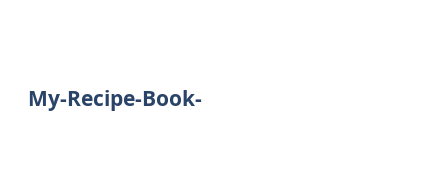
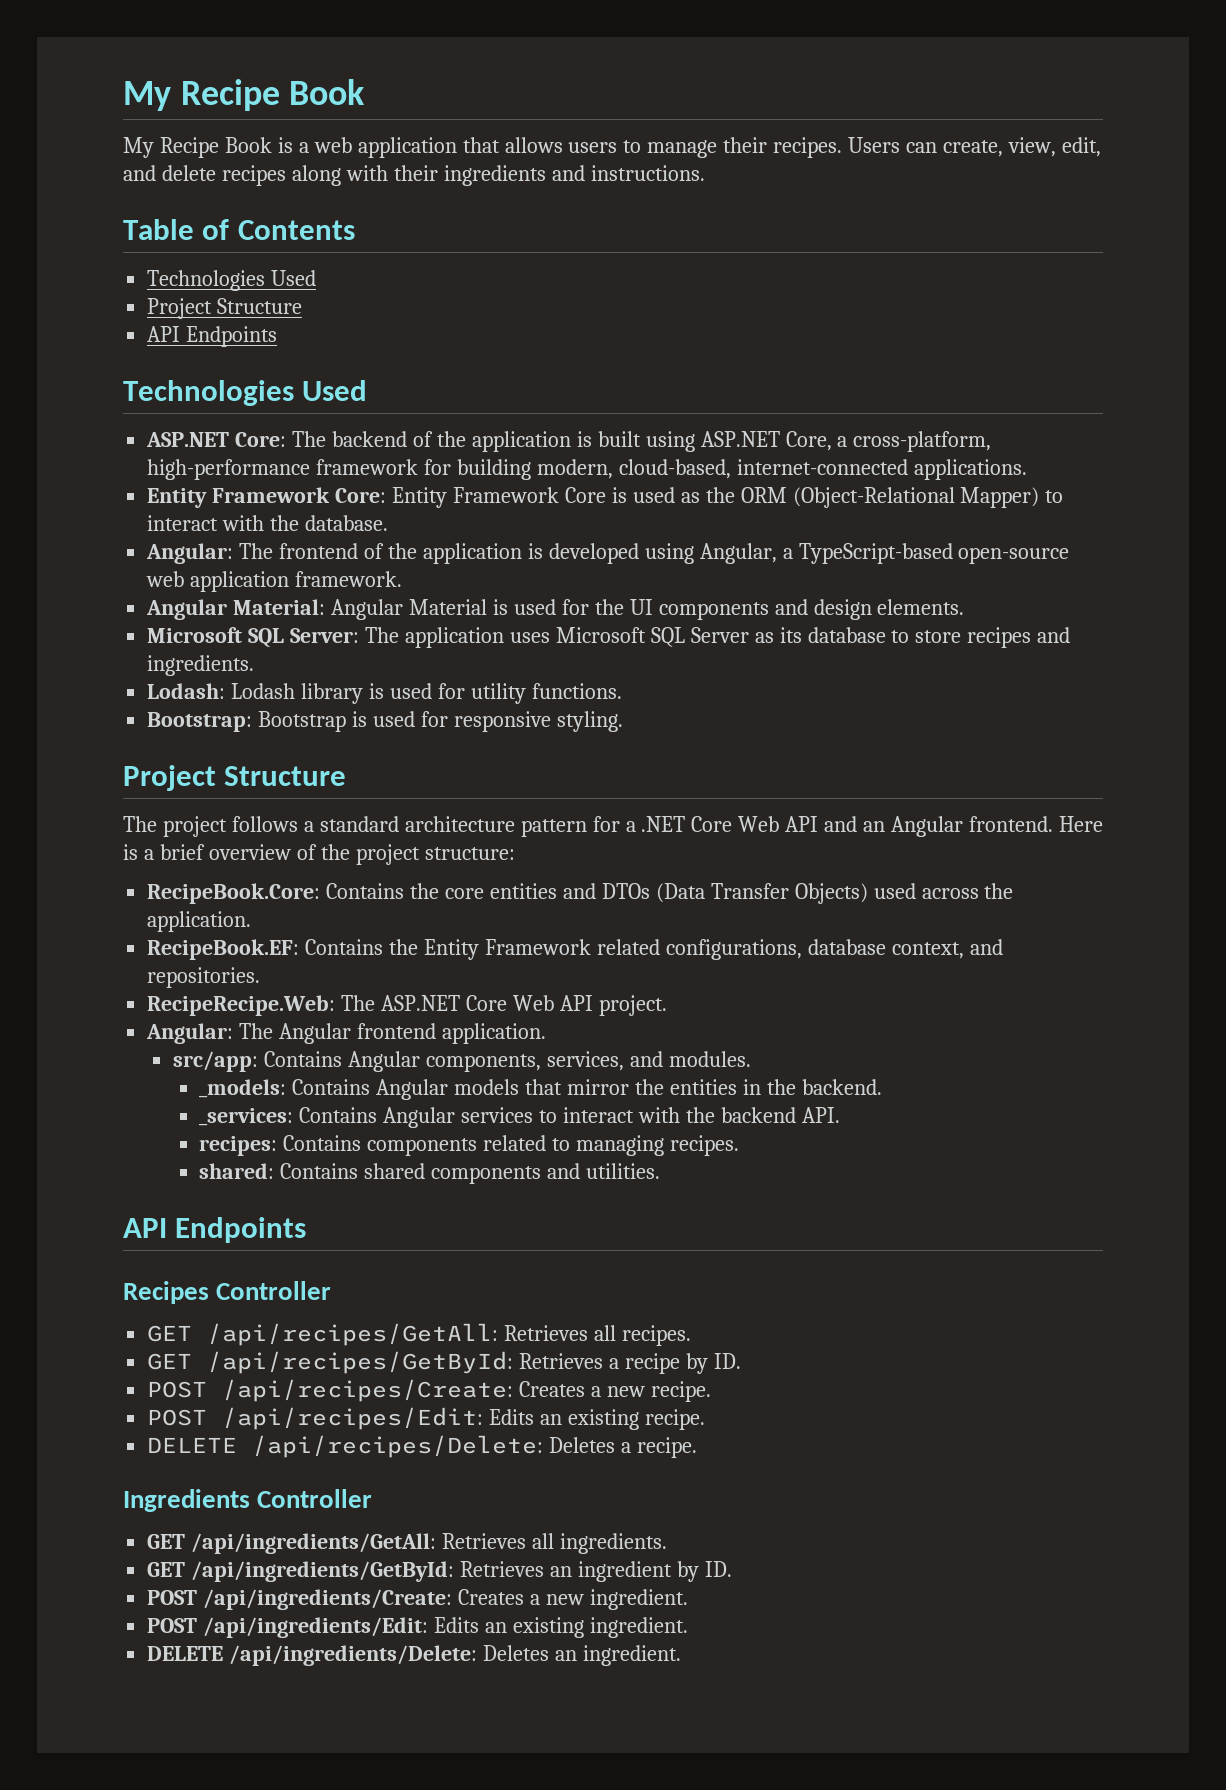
[28,90,202,111] My-Recipe-Book- -> [123,79,366,111] [123,137,1101,158] [123,165,705,186] [123,219,355,240] [147,270,317,291] [147,298,303,319] [147,326,278,347] [123,380,368,406] [146,431,992,452] [147,459,1027,480] [147,487,1064,508] [147,515,389,531] [146,543,1070,564] [146,571,403,592] [146,599,965,620] [147,627,1071,648] [147,655,255,676] [147,683,622,704] [147,711,623,732] [123,765,347,791] [123,816,1103,837] [123,844,515,865] [147,883,1014,904] [147,911,252,932] [147,939,1003,960] [147,967,261,988] [147,995,667,1016] [146,1023,546,1044] [173,1051,751,1072] [199,1079,882,1100] [199,1107,840,1128] [199,1135,739,1156] [199,1163,661,1184] [123,1217,307,1243] [123,1281,332,1304] [147,1323,692,1346] [147,1351,741,1374] [147,1379,711,1402] [147,1407,705,1430] [147,1435,698,1458] [123,1489,373,1512] [147,1533,667,1554] [147,1561,732,1582] [147,1589,688,1610] [147,1617,688,1638] [147,1645,681,1666] My Recipe Book // My Recipe Book is a web application that allows users to manage their recipes. Users can create, view, edit, and delete recipes along with their ingredients and instructions. // Table of Contents // Technologies Used // Project Structure // API Endpoints // Technologies Used // ASP.NET Core: The backend of the application is built using ASP.NET Core, a cross-platform, high-performance framework for building modern, cloud-based, internet-connected applications. // Entity Framework Core: Entity Framework Core is used as the ORM (Object-Relational Mapper) to interact with the database. // Angular: The frontend of the application is developed using Angular, a TypeScript-based open-source web application framework. // Angular Material: Angular Material is used for the UI components and design elements. // Microsoft SQL Server: The application uses Microsoft SQL Server as its database to store recipes and ingredients. // Lodash: Lodash library is used for utility functions. // Bootstrap: Bootstrap is used for responsive styling. // Project Structure // The project follows a standard architecture pattern for a .NET Core Web API and an Angular frontend. Here is a brief overview of the project structure: // RecipeBook.Core: Contains the core entities and DTOs (Data Transfer Objects) used across the application. // RecipeBook.EF: Contains the Entity Framework related configurations, database context, and repositories. // RecipeRecipe.Web: The ASP.NET Core Web API project. // Angular: The Angular frontend application. // src/app: Contains Angular components, services, and modules. // _models: Contains Angular models that mirror the entities in the backend. // _services: Contains Angular services to interact with the backend API. // recipes: Contains components related to managing recipes. // shared: Contains shared components and utilities. // API Endpoints // Recipes Controller // GET /api/recipes/GetAll: Retrieves all recipes. // GET /api/recipes/GetById: Retrieves a recipe by ID. // POST /api/recipes/Create: Creates a new recipe. // POST /api/recipes/Edit: Edits an existing recipe. // DELETE /api/recipes/Delete: Deletes a recipe. // Ingredients Controller // GET /api/ingredients/GetAll: Retrieves all ingredients. // GET /api/ingredients/GetById: Retrieves an ingredient by ID. // POST /api/ingredients/Create: Creates a new ingredient. // POST /api/ingredients/Edit: Edits an existing ingredient. // DELETE /api/ingredients/Delete: Deletes an ingredient.

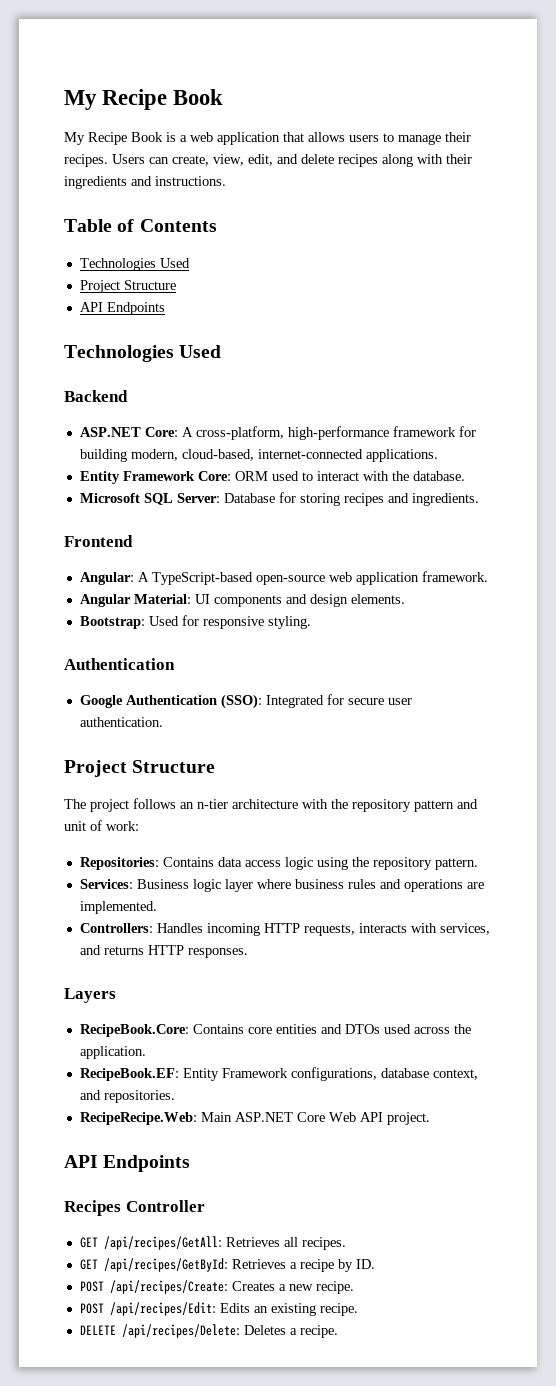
(368, 390) none -> [64,390,128,402] // Backend
[292,431,848,452] The backend of the application is built using ASP.NET Core, a -> [181,427,193,437] A
[392,487,1040,508] Entity Framework Core is used as the ORM (Object-Relational Mapper) -> [234,471,299,481] ORM used
[146,543,793,564] Angular: The frontend of the application is developed using Angular, a -> [79,492,479,506] [64,535,133,547] [79,572,149,585] Microsoft SQL Server: Database for storing recipes and ingredients. // Frontend // Angular: A
[331,599,624,620] Angular Material is used for the -> (191, 599) none
[147,627,1071,648] [147,655,255,676] [147,683,622,704] [147,711,623,732] Microsoft SQL Server: The application uses Microsoft SQL Server as its database to store recipes and ingredients. // Lodash: Lodash library is used for utility functions. // Bootstrap: Bootstrap is used for responsive styling. -> [79,615,311,629] [64,658,175,670] [79,694,412,709] [79,717,163,727] Bootstrap: Used for responsive styling. // Authentication // Google Authentication (SSO): Integrated for secure user authentication.
[303,816,1103,837] [123,844,515,865] a standard architecture pattern for a .NET Core Web API and an Angular frontend. Here is a brief overview of the project structure: -> [180,799,478,812] [64,820,139,831] [79,857,478,870] [79,879,484,892] [79,901,157,914] [79,923,490,936] [79,945,248,958] [64,988,116,1003] an n-tier architecture with the repository pattern and unit of work: // Repositories: Contains data access logic using the repository pattern. // Services: Business logic layer where business rules and operations are implemented. // Controllers: Handles incoming HTTP requests, interacts with services, and returns HTTP responses. // Layers
[410,883,440,899] the -> (244, 1029) none
[655,883,868,904] (Data Transfer Objects) -> (380, 1029) none
[305,939,660,960] Contains the Entity Framework related -> [182,1068,288,1081] Entity Framework
[341,995,376,1011] The -> [200,1112,232,1122] Main
[146,1023,546,1044] [173,1051,751,1072] [199,1079,882,1100] [199,1107,840,1128] [199,1135,739,1156] [199,1163,661,1184] // Angular: The Angular frontend application. // src/app: Contains Angular components, services, and modules. // _models: Contains Angular models that mirror the entities in the backend. // _services: Contains Angular services to interact with the backend API. // recipes: Contains components related to managing recipes. // shared: Contains shared components and utilities. -> (430, 1118) none
[123,1489,373,1512] [147,1533,667,1554] [147,1561,732,1582] [147,1589,688,1610] [147,1617,688,1638] [147,1645,681,1666] // Ingredients Controller // GET /api/ingredients/GetAll: Retrieves all ingredients. // GET /api/ingredients/GetById: Retrieves an ingredient by ID. // POST /api/ingredients/Create: Creates a new ingredient. // POST /api/ingredients/Edit: Edits an existing ingredient. // DELETE /api/ingredients/Delete: Deletes an ingredient. -> (338, 1331) none

